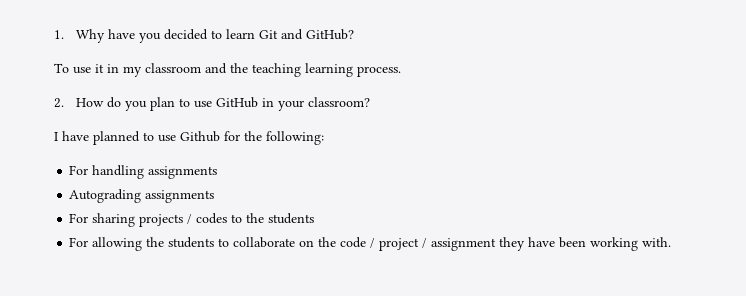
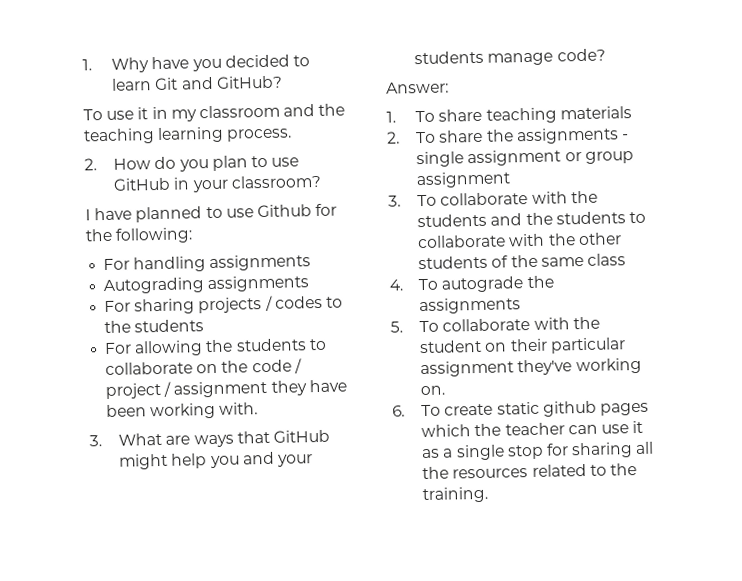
(672, 242) none -> [89,429,331,448] [119,451,314,470] [414,48,606,66] [386,81,449,94] [386,106,632,124] [387,127,630,145] [416,149,634,168] [416,171,512,189] [388,190,598,207] [417,211,647,228] [417,232,622,249] [418,253,627,270] [389,275,554,293] [419,297,522,315] [390,316,600,333] [419,337,626,354] [420,357,642,378] [420,385,446,396] [392,400,650,417] [421,420,644,438] [421,441,655,461] [422,463,638,480] [422,486,490,504] // 3. What are ways that GitHub might help you and your students manage code? // Answer: // 1. To share teaching materials // 2. To share the assignments - single assignment or group assignment // 3. To collaborate with the students and the students to collaborate with the other students of the same class // 4. To autograde the assignments // 5. To collaborate with the student on their particular assignment they've working on. // 6. To create static github pages which the teacher can use it as a single stop for sharing all the resources related to the training.

